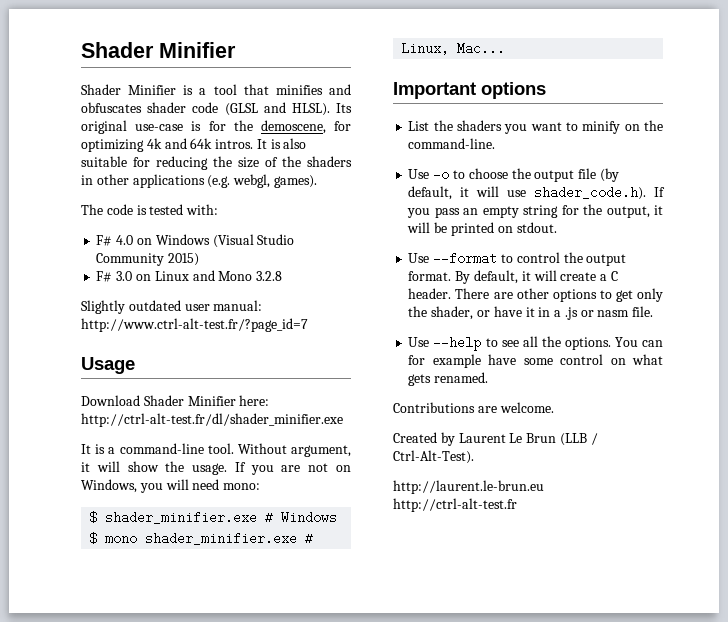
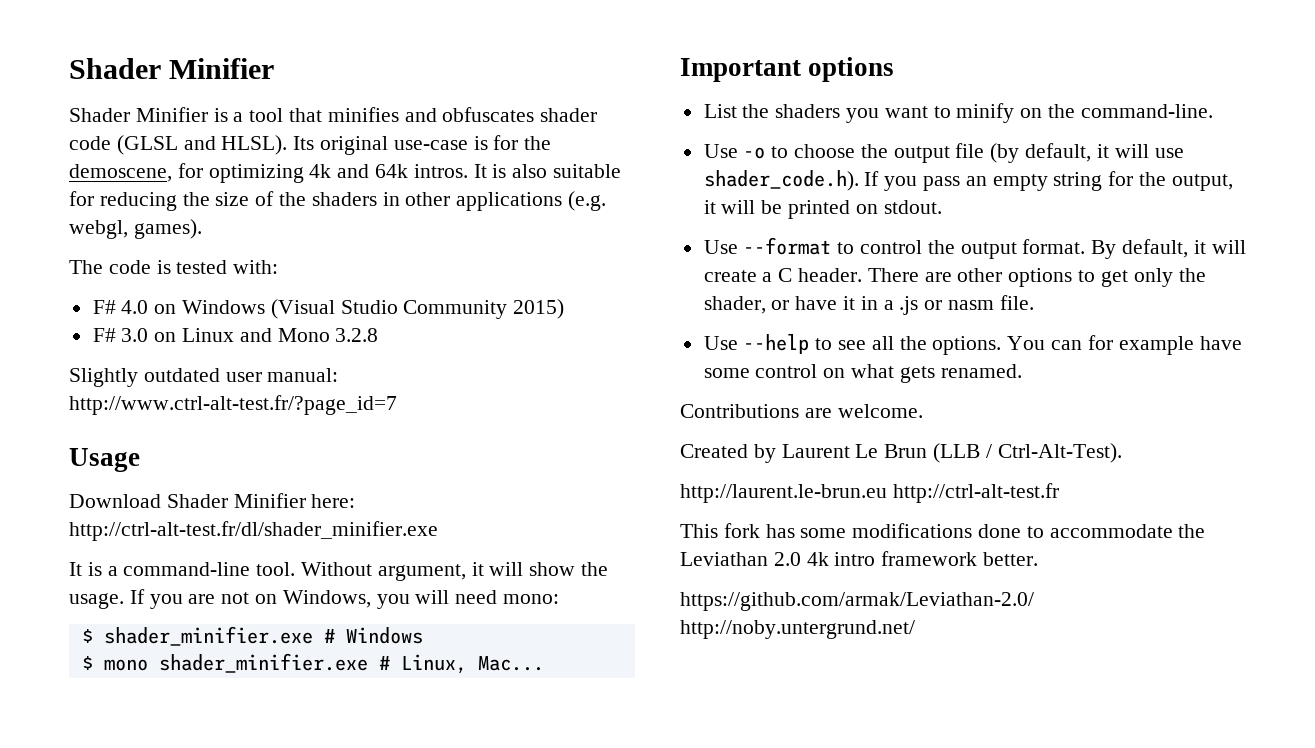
(517, 505) none -> [680,523,1206,538] [680,551,1039,566] [680,592,1034,611] [680,620,915,639] // This fork has some modifications done to accommodate the Leviathan 2.0 4k intro framework better. // https://github.com/armak/Leviathan-2.0/ http://noby.untergrund.net/

